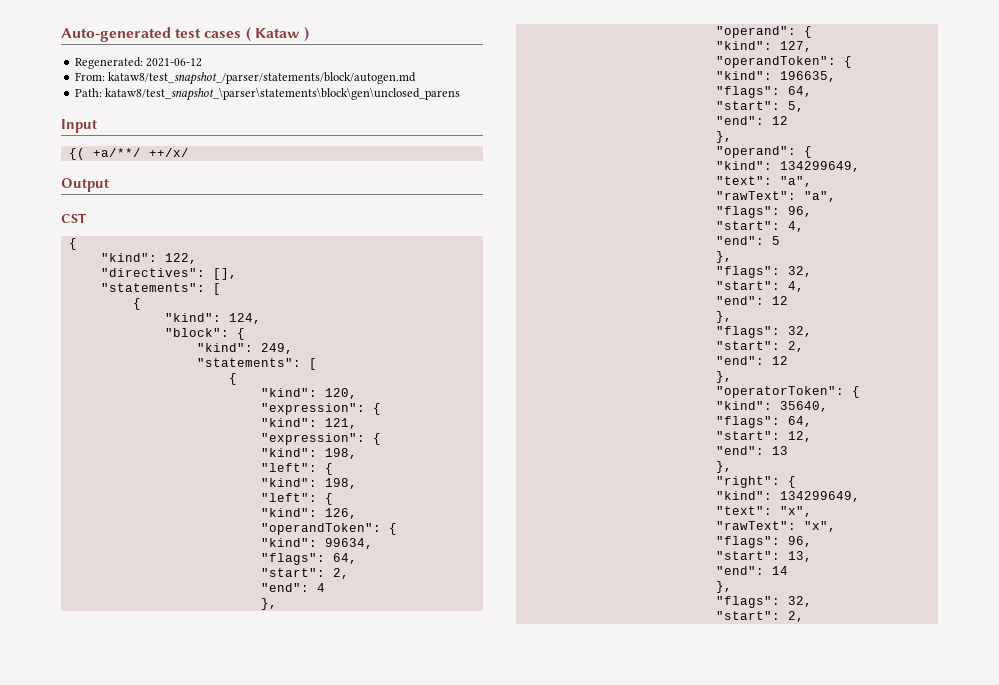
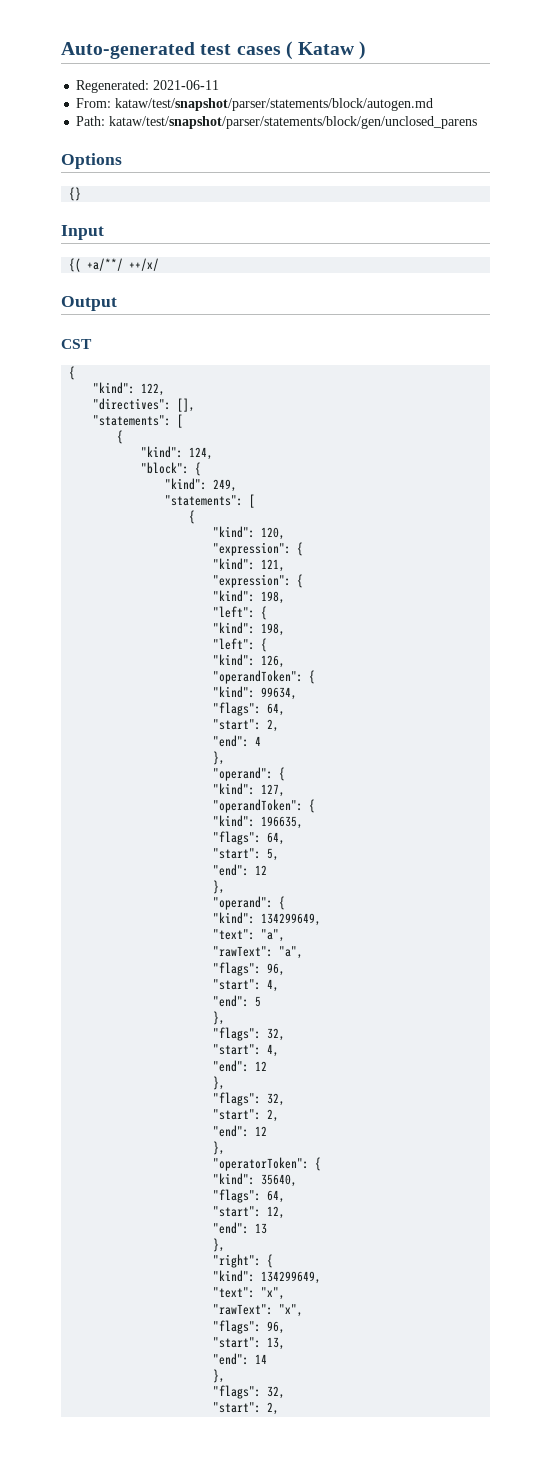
[146,58,203,67] 2021-06-12 -> [153,80,220,90] 2021-06-11
[108,72,417,85] kataw8/test_snapshot_/parser/statements/block/autogen.md -> [115,98,434,111] kataw/test/snapshot/parser/statements/block/autogen.md
[105,87,461,101] kataw8/test_snapshot_\parser\statements\block\gen\unclosed_parens -> [109,116,478,129] [61,153,122,169] [69,187,82,201] kataw/test/snapshot/parser/statements/block/gen/unclosed_parens // Options // {}

